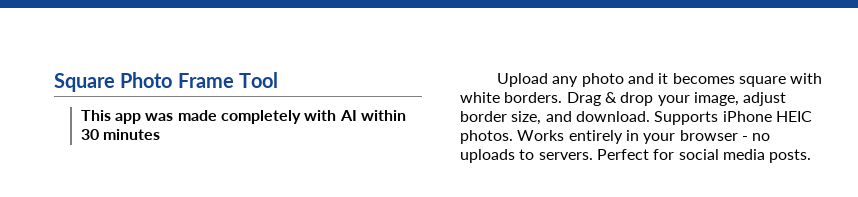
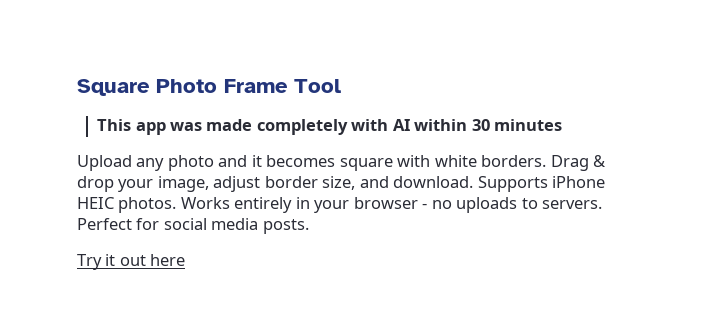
(812, 156) none -> [77,254,186,270] // Try it out here

